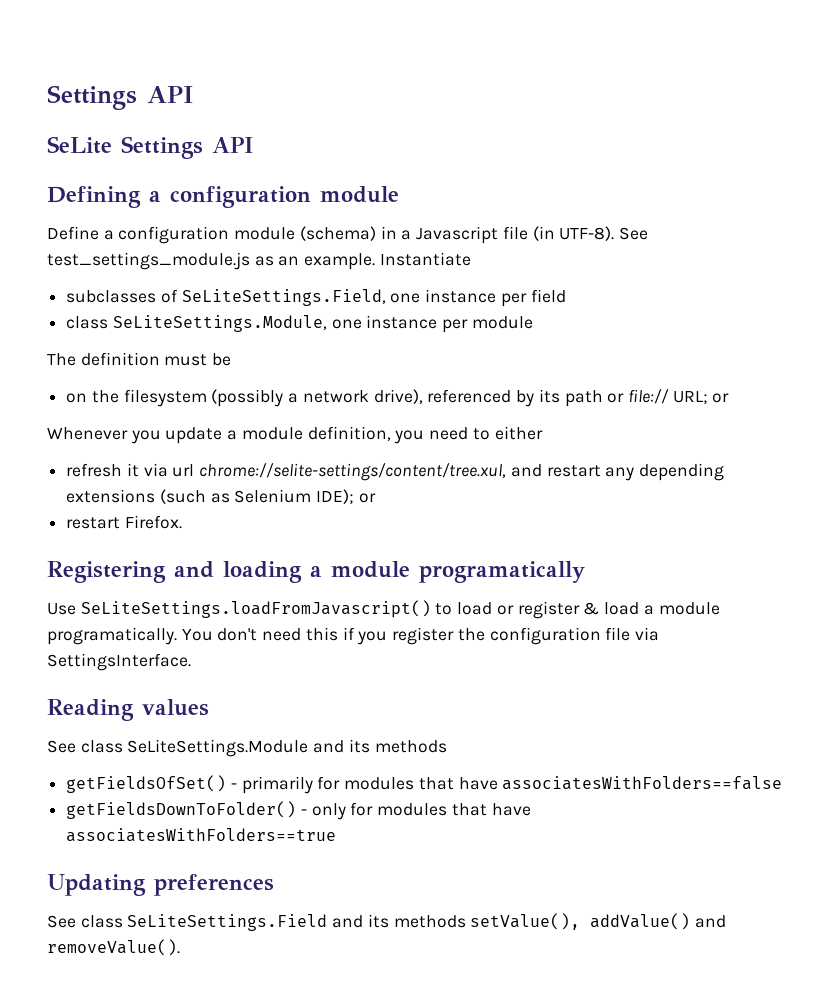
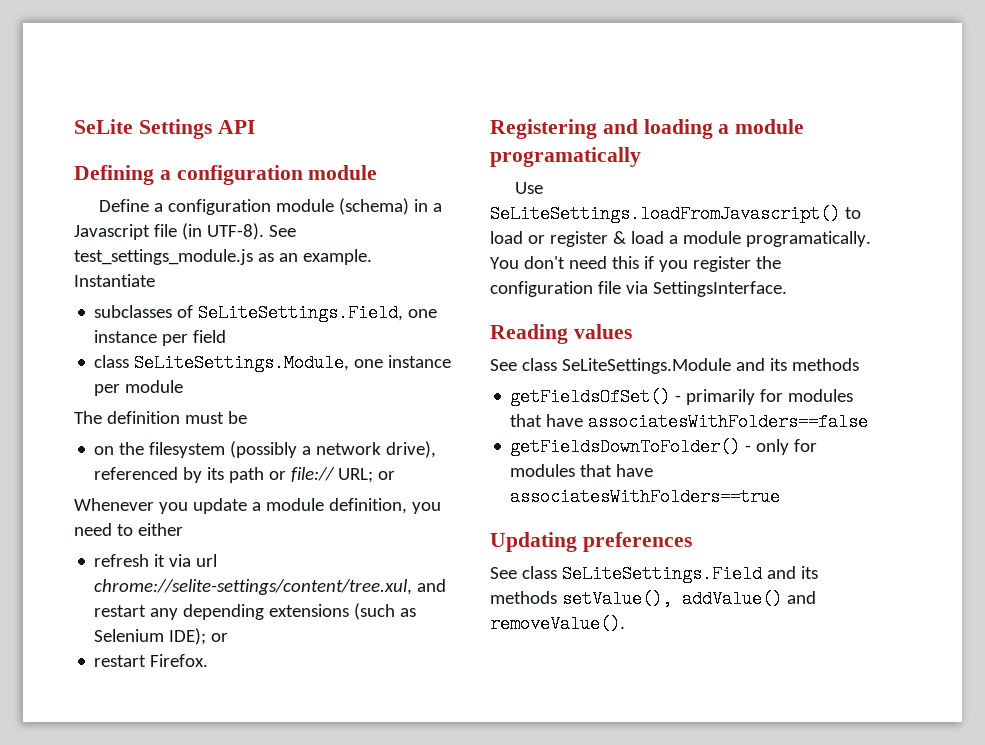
[47,85,193,110] Settings API // -> (74, 126) none

